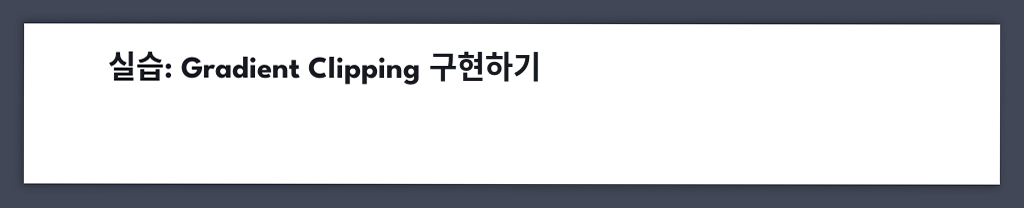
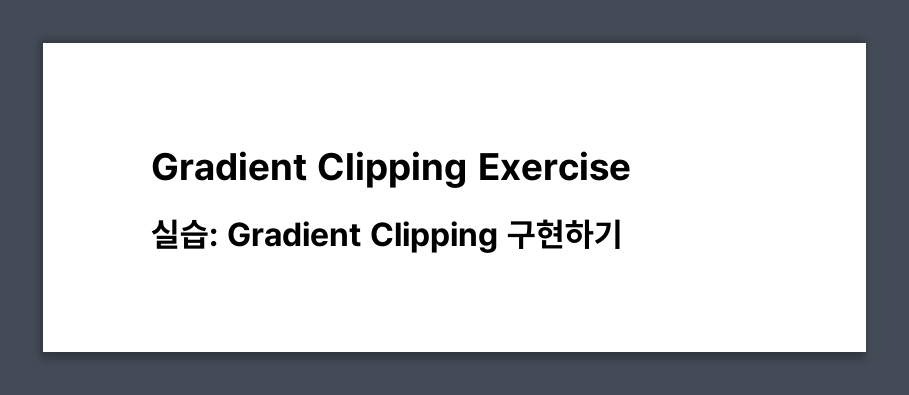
(108, 66) none -> [151,151,631,188] Gradient Clipping Exercise //

